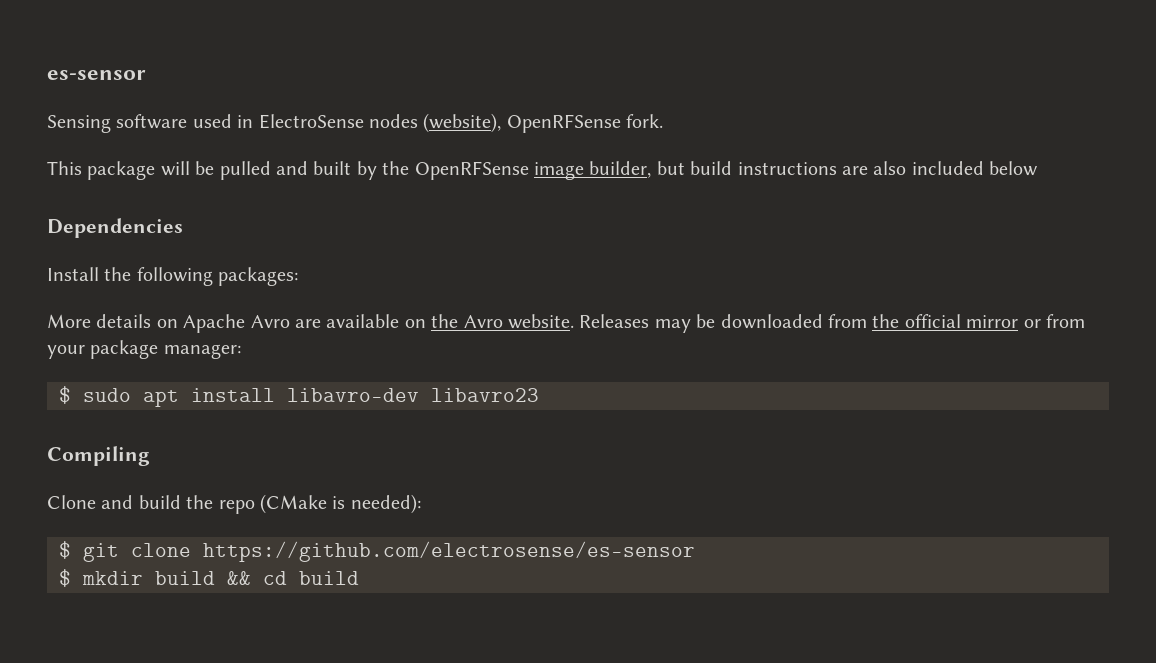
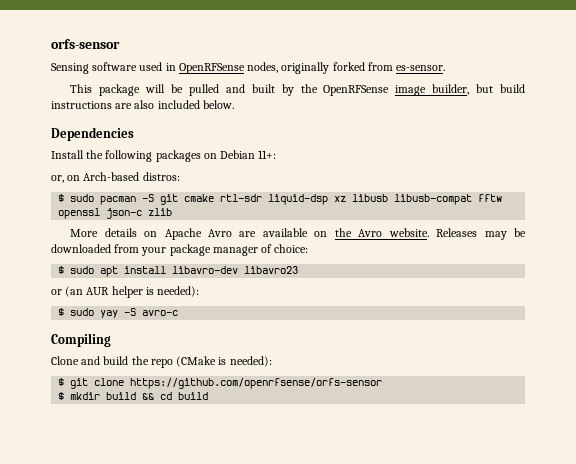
[47,70,146,80] es-sensor -> [51,39,120,49] orfs-sensor
[258,113,664,133] ElectroSense nodes (website), OpenRFSense fork. -> [178,62,446,74] OpenRFSense nodes, originally forked from es-sensor.
[989,161,1039,176] below -> [202,100,234,109] below.
[218,267,299,286] packages: -> [155,150,277,162] [51,172,180,183] [58,194,503,205] [58,208,173,219] packages on Debian 11+: // or, on Arch-based distros: // $ sudo pacman -S git cmake rtl-sdr liquid-dsp xz libusb libusb-compat fftw openssl json-c zlib
[872,314,1085,328] [47,340,241,359] the official mirror or from your package manager: -> [141,244,309,256] your package manager of choice:
(539, 395) none -> [51,286,200,298] [58,308,179,318] // or (an AUR helper is needed): // $ sudo yay -S avro-c
[203,541,695,562] https://github.com/electrosense/es-sensor -> [130,378,383,389] https://github.com/openrfsense/orfs-sensor

